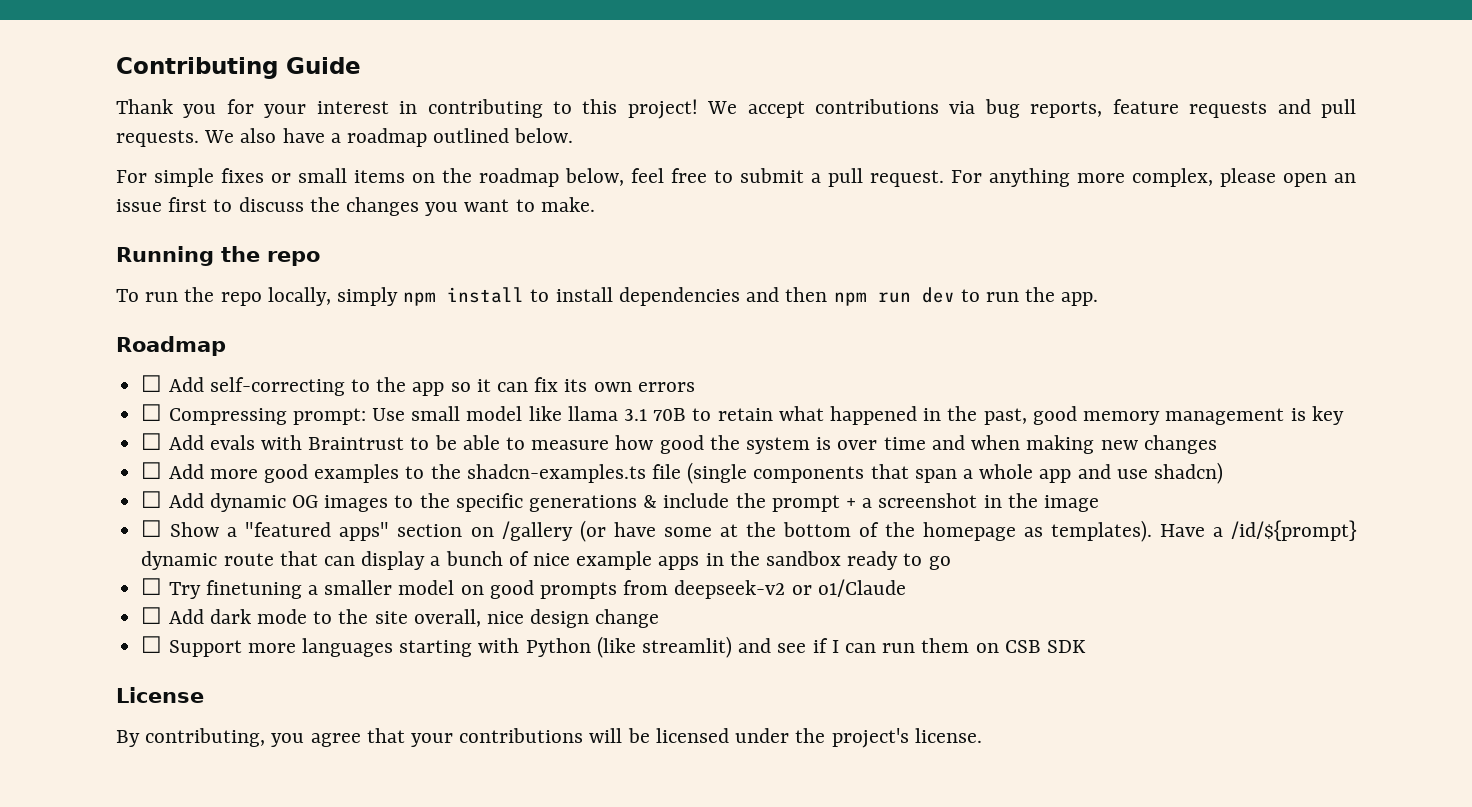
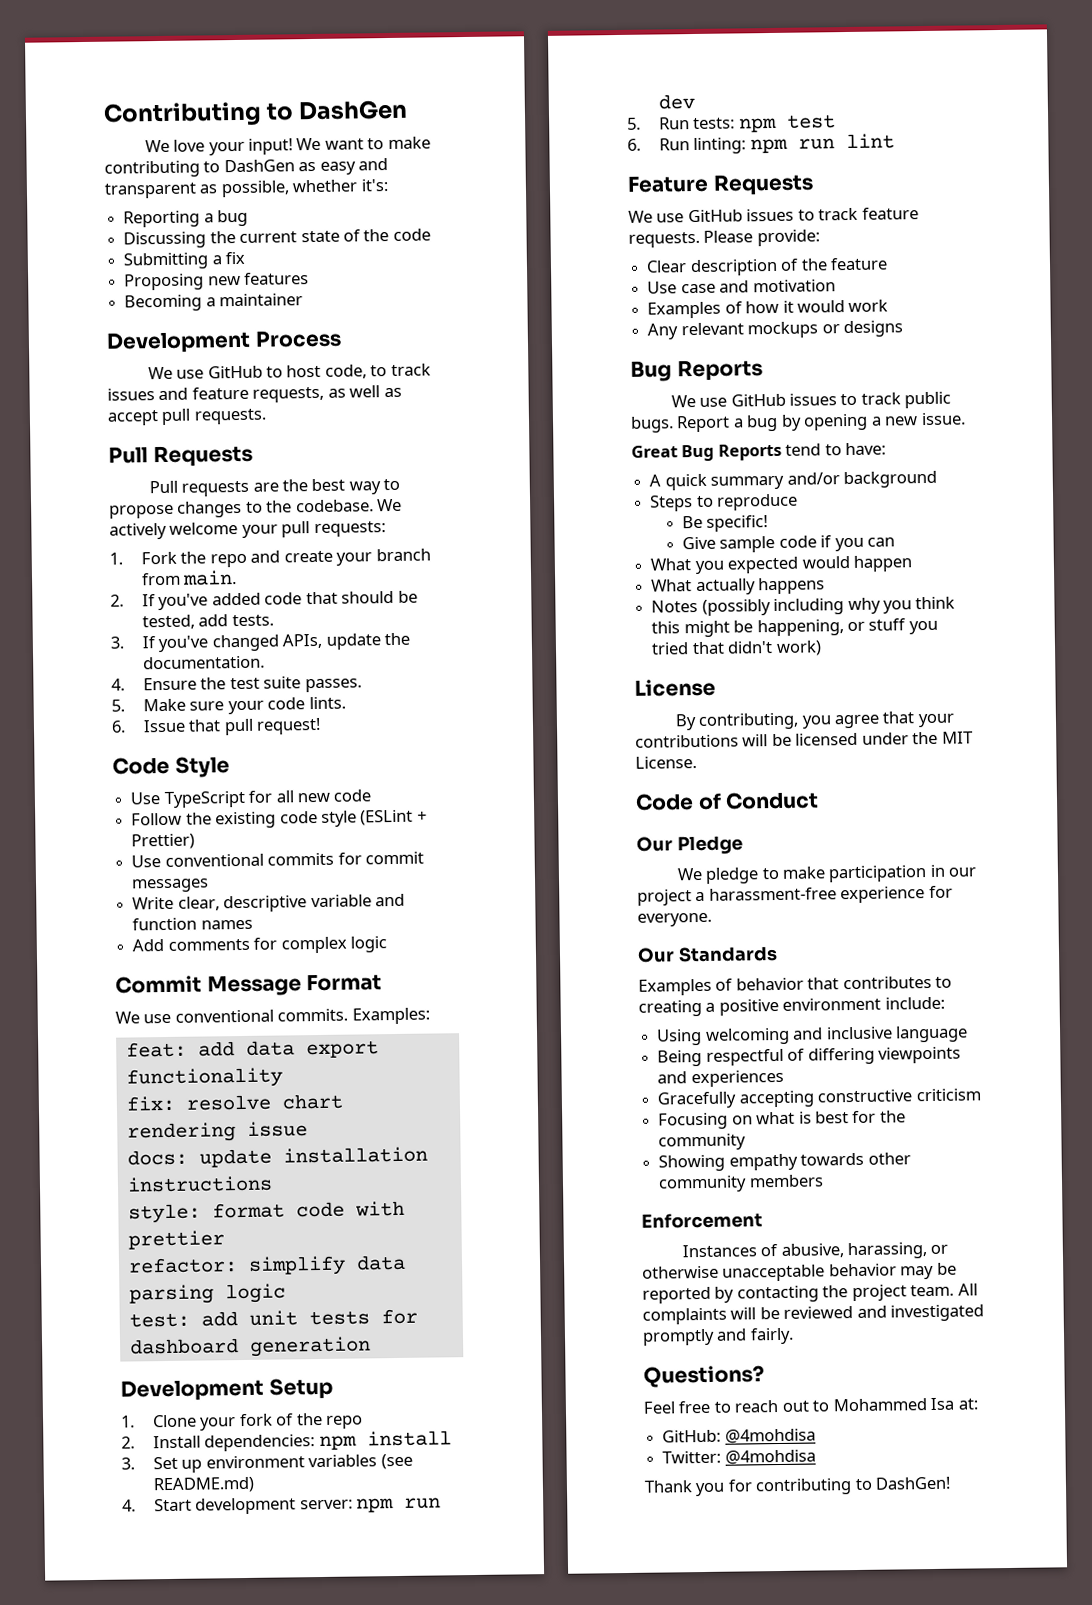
[286,57,361,74] [116,99,1357,119] [116,128,574,147] [116,168,1356,187] [116,197,595,216] [116,246,320,266] [116,287,1099,306] [116,336,226,356] [141,375,695,396] [141,404,1344,425] [141,433,1217,454] [141,462,1224,484] [141,491,1100,512] [141,520,1357,542] [141,551,951,570] [141,578,906,599] [141,607,660,628] [141,636,1087,658] Guide // Thank you for your interest in contributing to this project! We accept contributions via bug reports, feature requests and pull requests. We also have a roadmap outlined below. // For simple fixes or small items on the roadmap below, feel free to submit a pull request. For anything more complex, please open an issue first to discuss the changes you want to make. // Running the repo // To run the repo locally, simply npm install to install dependencies and then npm run dev to run the app. // Roadmap // ☐ Add self-correcting to the app so it can fix its own errors // ☐ Compressing prompt: Use small model like llama 3.1 70B to retain what happened in the past, good memory management is key // ☐ Add evals with Braintrust to be able to measure how good the system is over time and when making new changes // ☐ Add more good examples to the shadcn-examples.ts file (single components that span a whole app and use shadcn) // ☐ Add dynamic OG images to the specific generations & include the prompt + a screenshot in the image // ☐ Show a "featured apps" section on /gallery (or have some at the bottom of the homepage as templates). Have a /id/${prompt} dynamic route that can display a bunch of nice example apps in the sandbox ready to go // ☐ Try finetuning a smaller model on good prompts from deepseek-v2 or o1/Claude // ☐ Add dark mode to the site overall, nice design change // ☐ Support more languages starting with Python (like streamlit) and see if I can run them on CSB SDK -> [266,99,409,121] [144,136,431,156] [104,158,389,178] [104,179,388,199] [123,209,249,228] [123,228,431,249] [123,251,246,270] [124,272,310,291] [124,293,304,312] [106,329,342,354] [147,363,431,380] [107,385,402,403] [107,408,267,426] [108,444,253,468] [148,478,401,497] [109,498,403,519] [109,521,386,540] [109,548,431,568] [140,570,238,586] [110,590,418,611] [141,614,274,630] [110,632,411,653] [142,655,265,670] [111,676,362,693] [111,696,346,715] [111,717,322,736] [112,756,230,778] [130,789,372,809] [131,809,427,829] [131,833,196,850] [131,851,424,868] [131,878,210,893] [132,893,405,913] [132,917,253,931] [132,936,387,954] [115,974,383,997] [115,1007,430,1025] [125,1040,379,1059] [125,1067,283,1089] [125,1093,343,1112] [126,1121,308,1143] [126,1146,428,1168] [126,1175,273,1193] [127,1200,405,1224] [127,1230,225,1250] [127,1254,406,1276] [128,1283,286,1305] [128,1308,418,1328] [128,1336,371,1357] [120,1377,333,1402] [120,1412,364,1431] [121,1430,452,1452] [121,1453,413,1473] [152,1476,254,1494] [122,1497,442,1515] [657,93,695,110] [627,114,836,133] [627,133,895,155] [627,173,814,196] [628,207,919,223] [628,229,820,248] [646,257,888,277] [647,279,836,294] [647,299,889,319] [647,320,903,340] [630,359,763,382] [670,391,952,409] [630,412,966,433] [631,442,887,462] [649,470,937,491] [649,493,799,512] [681,515,769,532] [681,535,896,553] [650,555,913,575] [651,577,826,596] [651,596,956,616] [651,618,938,638] [651,640,822,656] to DashGen // We love your input! We want to make contributing to DashGen as easy and transparent as possible, whether it's: // Reporting a bug // Discussing the current state of the code // Submitting a fix // Proposing new features // Becoming a maintainer // Development Process // We use GitHub to host code, to track issues and feature requests, as well as accept pull requests. // Pull Requests // Pull requests are the best way to propose changes to the codebase. We actively welcome your pull requests: // 1. Fork the repo and create your branch from main. // 2. If you've added code that should be tested, add tests. // 3. If you've changed APIs, update the documentation. // 4. Ensure the test suite passes. // 5. Make sure your code lints. // 6. Issue that pull request! // Code Style // Use TypeScript for all new code // Follow the existing code style (ESLint + Prettier) // Use conventional commits for commit messages // Write clear, descriptive variable and function names // Add comments for complex logic // Commit Message Format // We use conventional commits. Examples: // feat: add data export functionality // fix: resolve chart rendering issue // docs: update installation instructions // style: format code with prettier // refactor: simplify data parsing logic // test: add unit tests for dashboard generation // Development Setup // 1. Clone your fork of the repo // 2. Install dependencies: npm install // 3. Set up environment variables (see README.md) // 4. Start development server: npm run dev // 5. Run tests: npm test // 6. Run linting: npm run lint // Feature Requests // We use GitHub issues to track feature requests. Please provide: // Clear description of the feature // Use case and motivation // Examples of how it would work // Any relevant mockups or designs // Bug Reports // We use GitHub issues to track public bugs. Report a bug by opening a new issue. // Great Bug Reports tend to have: // A quick summary and/or background // Steps to reproduce // Be specific! // Give sample code if you can // What you expected would happen // What actually happens // Notes (possibly including why you think this might be happening, or stuff you tried that didn't work)
[831,728,982,748] project's license. -> [941,731,973,744] [635,756,697,769] [635,791,820,811] [636,835,743,855] [676,864,978,884] [637,885,953,906] [637,912,712,927] [637,945,778,963] [638,975,953,996] [638,996,945,1017] [656,1025,968,1046] [657,1046,961,1067] [657,1069,784,1088] [657,1088,981,1109] [658,1110,906,1130] [658,1133,747,1151] [658,1152,911,1172] [658,1174,824,1193] [641,1212,763,1229] [681,1242,949,1260] [642,1262,957,1282] [642,1283,978,1304] [642,1304,985,1325] [642,1327,794,1346] [643,1365,765,1388] [643,1397,978,1414] [662,1428,816,1444] [662,1449,816,1465] [644,1476,952,1497] MIT License. // Code of Conduct // Our Pledge // We pledge to make participation in our project a harassment-free experience for everyone. // Our Standards // Examples of behavior that contributes to creating a positive environment include: // Using welcoming and inclusive language // Being respectful of differing viewpoints and experiences // Gracefully accepting constructive criticism // Focusing on what is best for the community // Showing empathy towards other community members // Enforcement // Instances of abusive, harassing, or otherwise unacceptable behavior may be reported by contacting the project team. All complaints will be reviewed and investigated promptly and fairly. // Questions? // Feel free to reach out to Mohammed Isa at: // GitHub: @4mohdisa // Twitter: @4mohdisa // Thank you for contributing to DashGen!

